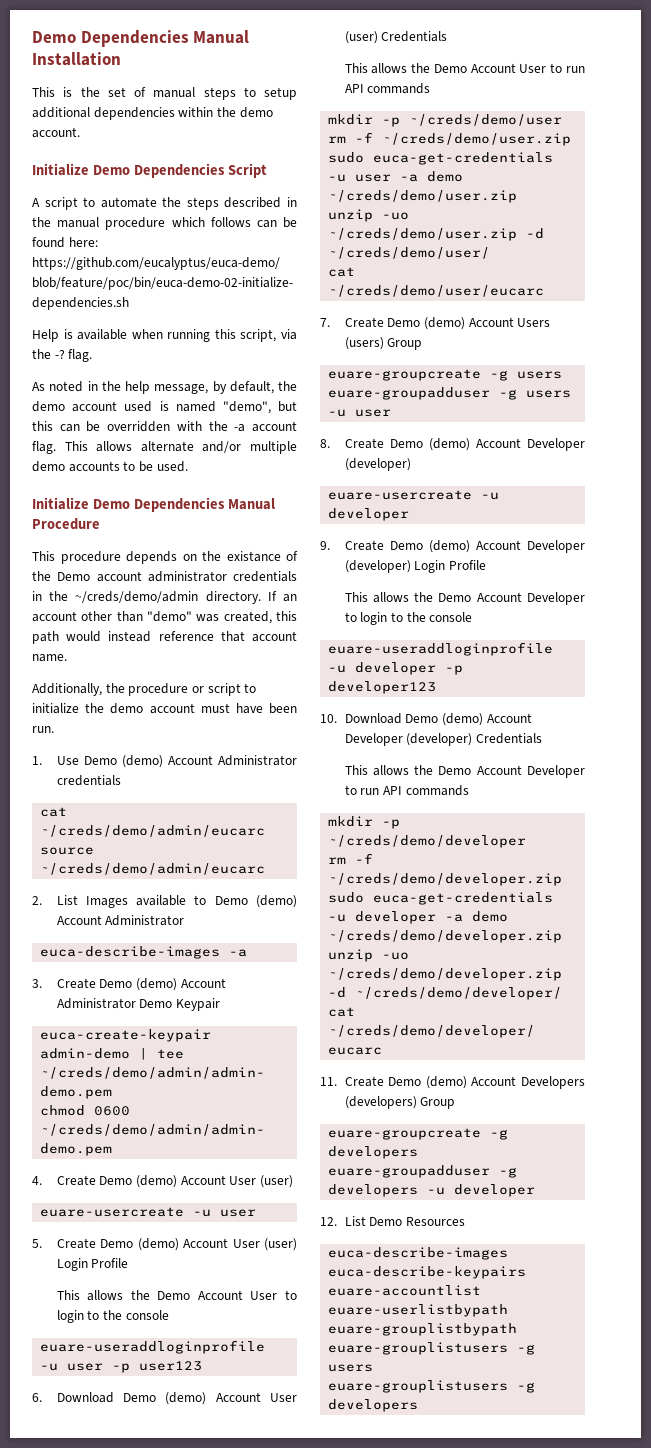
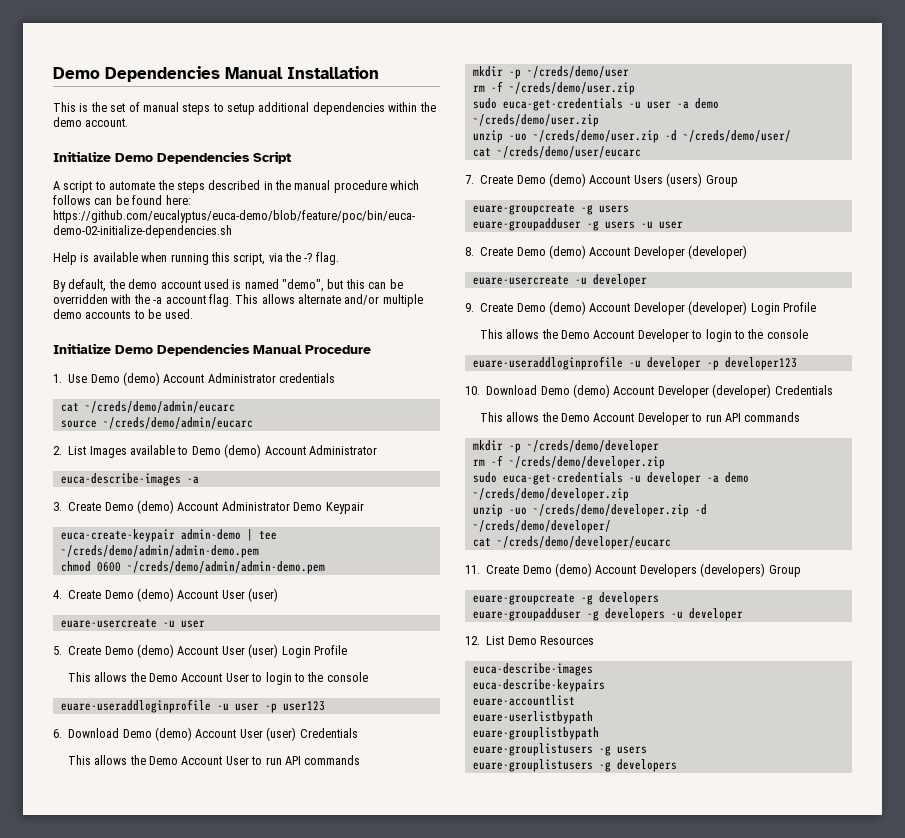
[32,381,227,394] As noted in the help message, by -> [53,280,66,292] By
[32,551,298,564] [32,571,297,582] [32,591,297,604] [32,611,297,624] [32,631,297,644] [32,654,67,662] [32,683,257,696] [32,703,297,714] [32,726,54,733] // This procedure depends on the existance of the Demo account administrator credentials in the ~/creds/demo/admin directory. If an account other than "demo" was created, this path would instead reference that account name. // Additionally, the procedure or script to initialize the demo account must have been run. -> (371, 349) none

